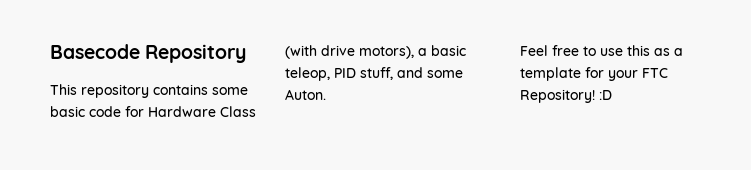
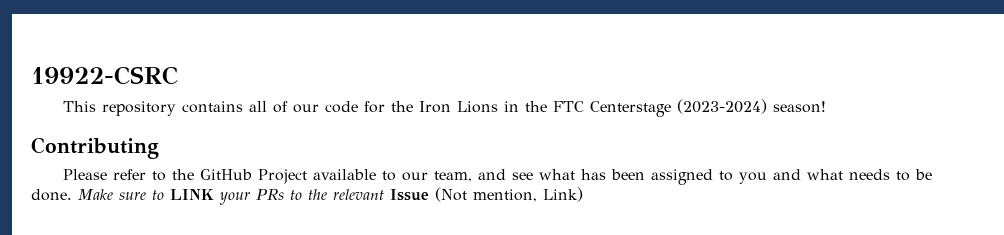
[50,44,247,63] Basecode Repository -> [31,66,178,85] 19922-CSRC
[212,87,248,95] [50,106,256,117] [285,45,466,59] [285,67,463,81] [285,89,326,100] [520,45,683,56] [520,67,668,81] [520,89,612,103] some basic code for Hardware Class (with drive motors), a basic teleop, PID stuff, and some Auton. // Feel free to use this as a template for your FTC Repository! :D -> [249,99,827,117] [31,137,159,159] [63,169,933,185] [31,187,583,205] all of our code for the Iron Lions in the FTC Centerstage (2023-2024) season! // Contributing // Please refer to the GitHub Project available to our team, and see what has been assigned to you and what needs to be done. Make sure to LINK your PRs to the relevant Issue (Not mention, Link)

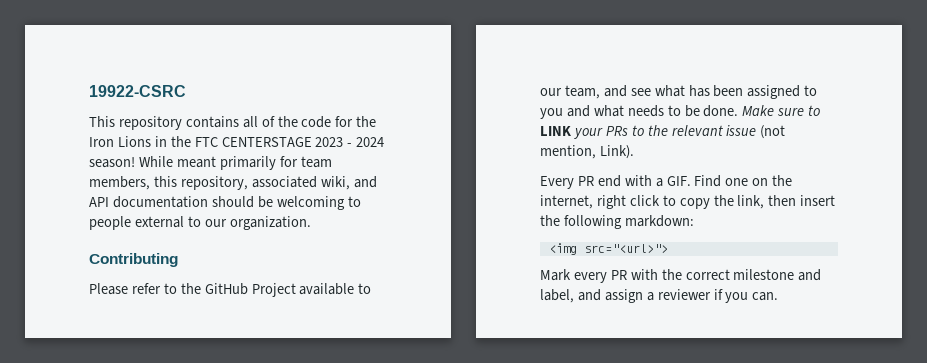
[293,104,320,113] our -> [277,116,298,127] the
[590,99,827,117] Centerstage (2023-2024) season! -> [221,137,385,147] [89,156,332,170] [89,176,377,190] [89,196,361,210] [89,216,311,230] CENTERSTAGE 2023 - 2024 season! While meant primarily for team members, this repository, associated wiki, and API documentation should be welcoming to people external to our organization.
[390,187,583,202] Issue (Not mention, Link) -> [726,125,786,139] [540,145,634,159] [540,175,793,189] [540,195,836,209] [540,215,694,229] [548,243,668,255] [540,269,822,283] [540,289,779,303] issue (not mention, Link). // Every PR end with a GIF. Find one on the internet, right click to copy the link, then insert the following markdown: // <img src="<url>"> // Mark every PR with the correct milestone and label, and assign a reviewer if you can.

